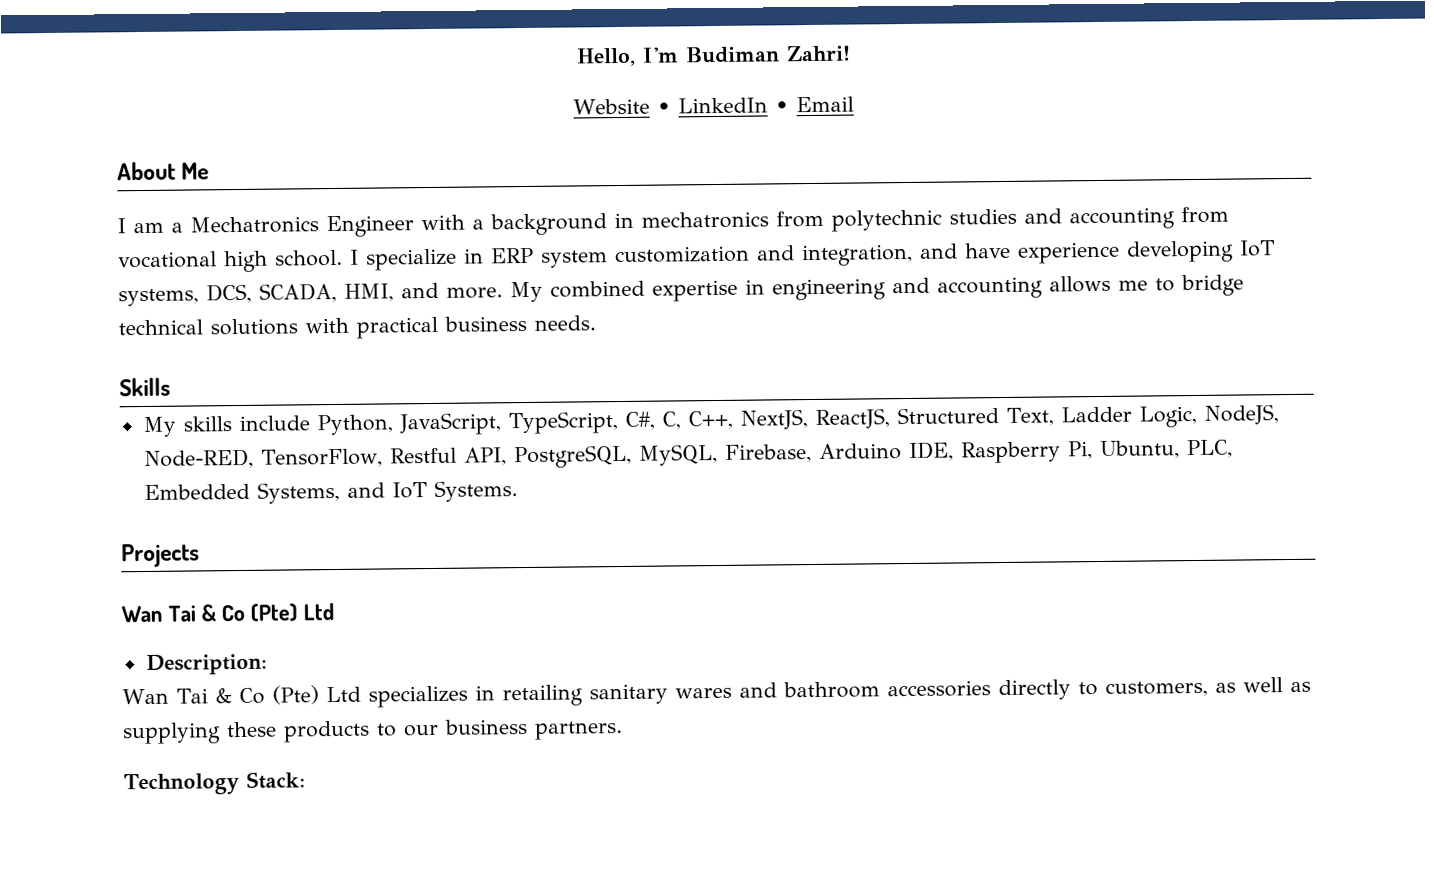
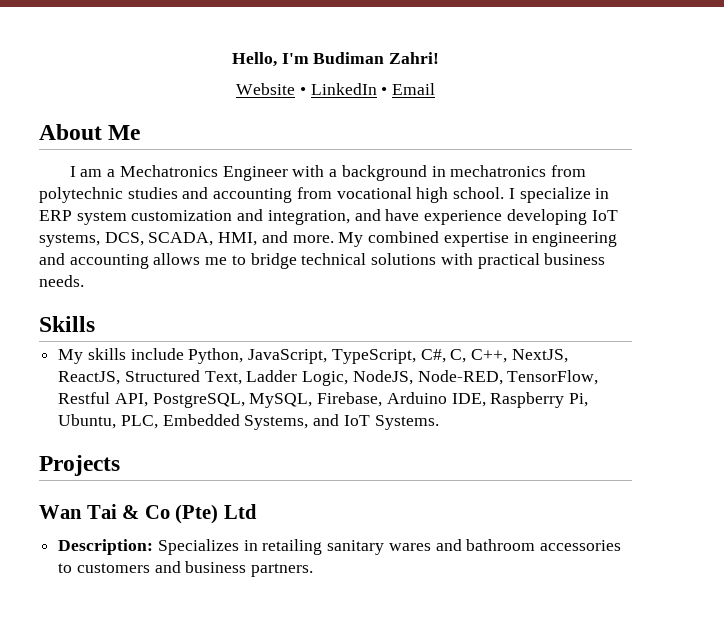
[122,685,468,708] // Wan Tai & Co (Pte) Ltd specializes -> [157,539,239,555] Specializes
[997,677,1311,701] [122,720,439,745] directly to customers, as well as supplying these products to our -> [58,561,181,573] to customers and
[123,771,305,796] // Technology Stack: -> (314, 570) none

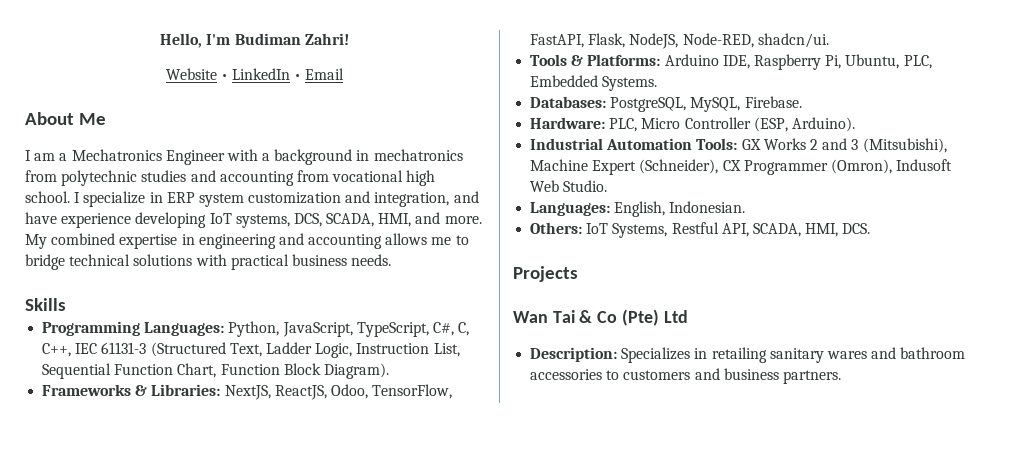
[58,348,184,364] My skills include -> [42,321,225,336] Programming Languages:
[511,349,568,363] [58,370,599,386] [58,392,383,408] NextJS, ReactJS, Structured Text, Ladder Logic, NodeJS, Node-RED, TensorFlow, Restful API, PostgreSQL, MySQL, Firebase, -> [75,342,460,358] [42,363,389,379] [42,384,453,400] [530,33,829,49] [530,54,661,66] IEC 61131-3 (Structured Text, Ladder Logic, Instruction List, Sequential Function Chart, Function Block Diagram). // Frameworks & Libraries: NextJS, ReactJS, Odoo, TensorFlow, FastAPI, Flask, NodeJS, Node-RED, shadcn/ui. // Tools & Platforms:
[244,414,439,430] Systems, and IoT Systems. -> [602,76,658,91] [530,96,802,112] [530,117,855,132] [530,138,947,153] [530,159,953,175] [530,180,608,192] [530,201,746,217] [530,222,871,238] Systems. // Databases: PostgreSQL, MySQL, Firebase. // Hardware: PLC, Micro Controller (ESP, Arduino). // Industrial Automation Tools: GX Works 2 and 3 (Mitsubishi), Machine Expert (Schneider), CX Programmer (Omron), Indusoft Web Studio. // Languages: English, Indonesian. // Others: IoT Systems, Restful API, SCADA, HMI, DCS.

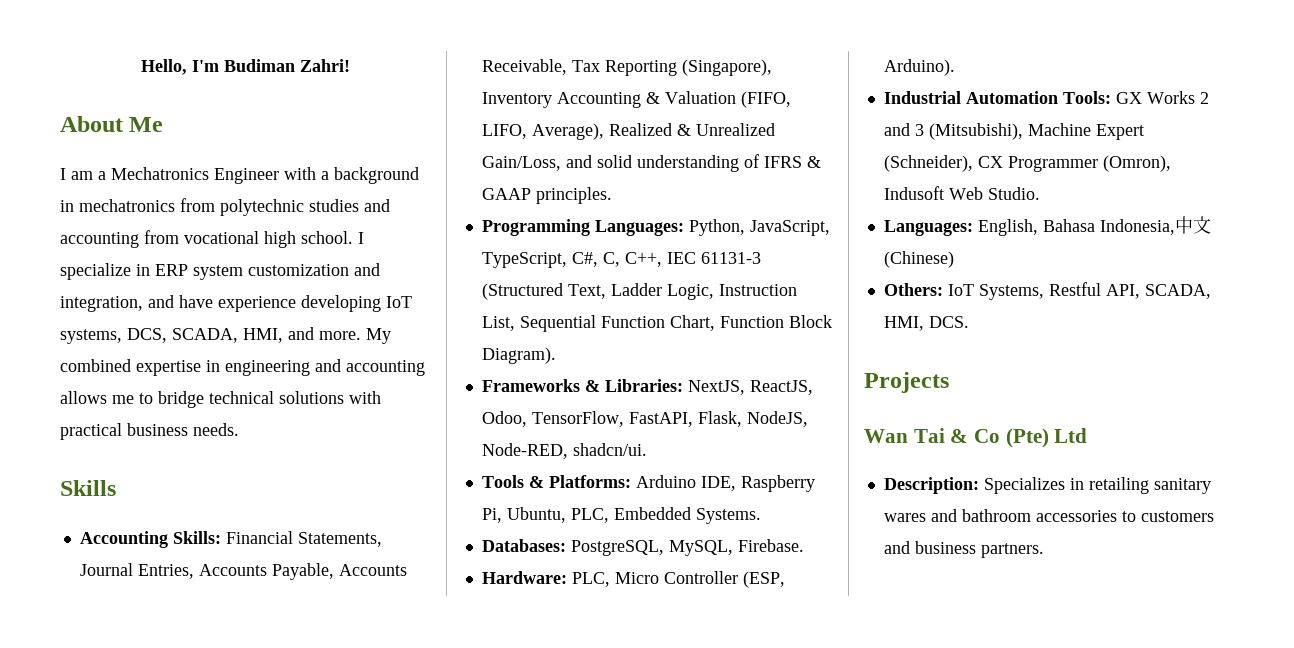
[165,68,345,80] // Website • LinkedIn • Email -> (350, 65) none
(66, 304) none -> [79,531,382,548] [79,563,407,580] [481,59,772,76] [481,91,791,108] [481,123,775,140] [481,154,821,172] [481,187,612,204] // Accounting Skills: Financial Statements, Journal Entries, Accounts Payable, Accounts Receivable, Tax Reporting (Singapore), Inventory Accounting & Valuation (FIFO, LIFO, Average), Realized & Unrealized Gain/Loss, and solid understanding of IFRS & GAAP principles.
[669,201,746,213] Indonesian. -> [1042,216,1211,235] [883,251,954,268] Bahasa Indonesia,中文(Chinese)

